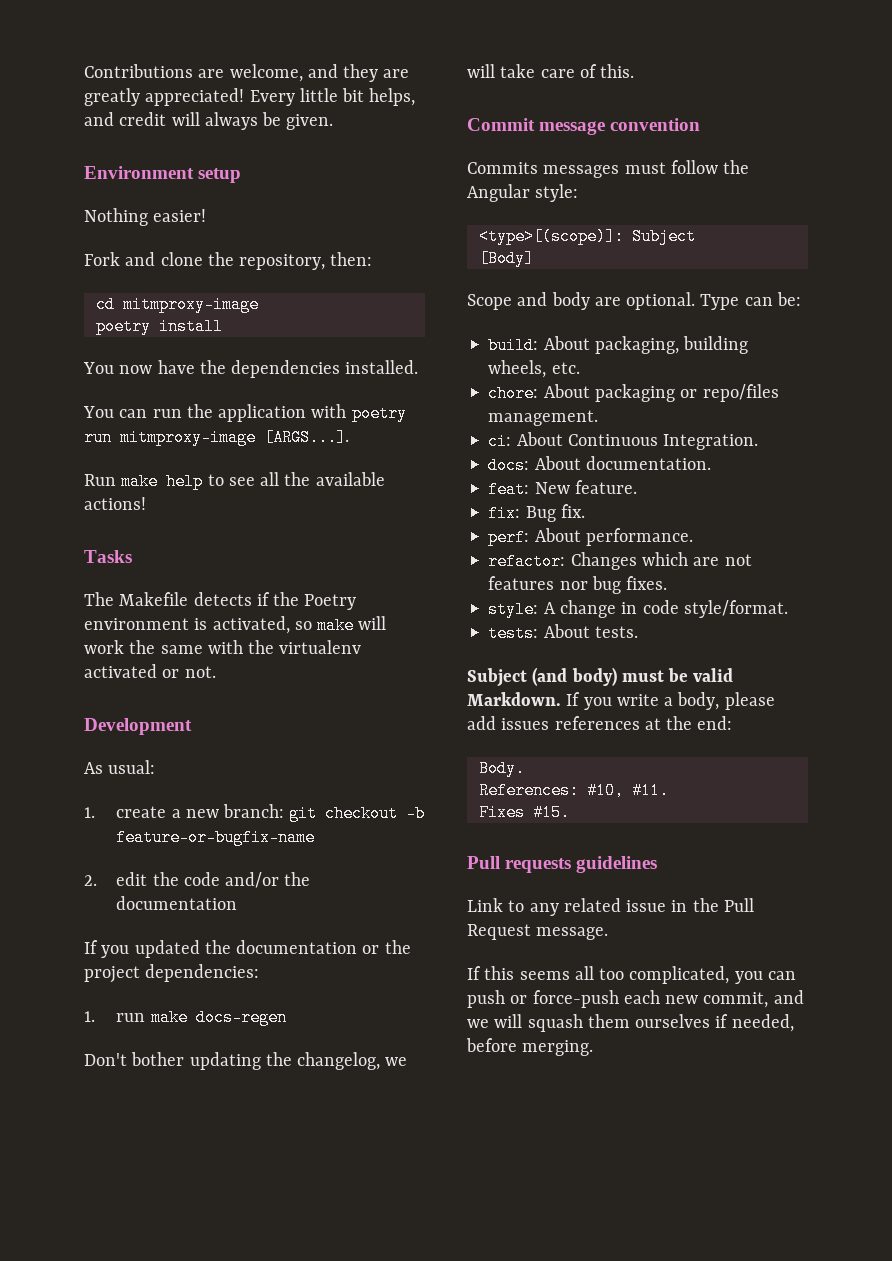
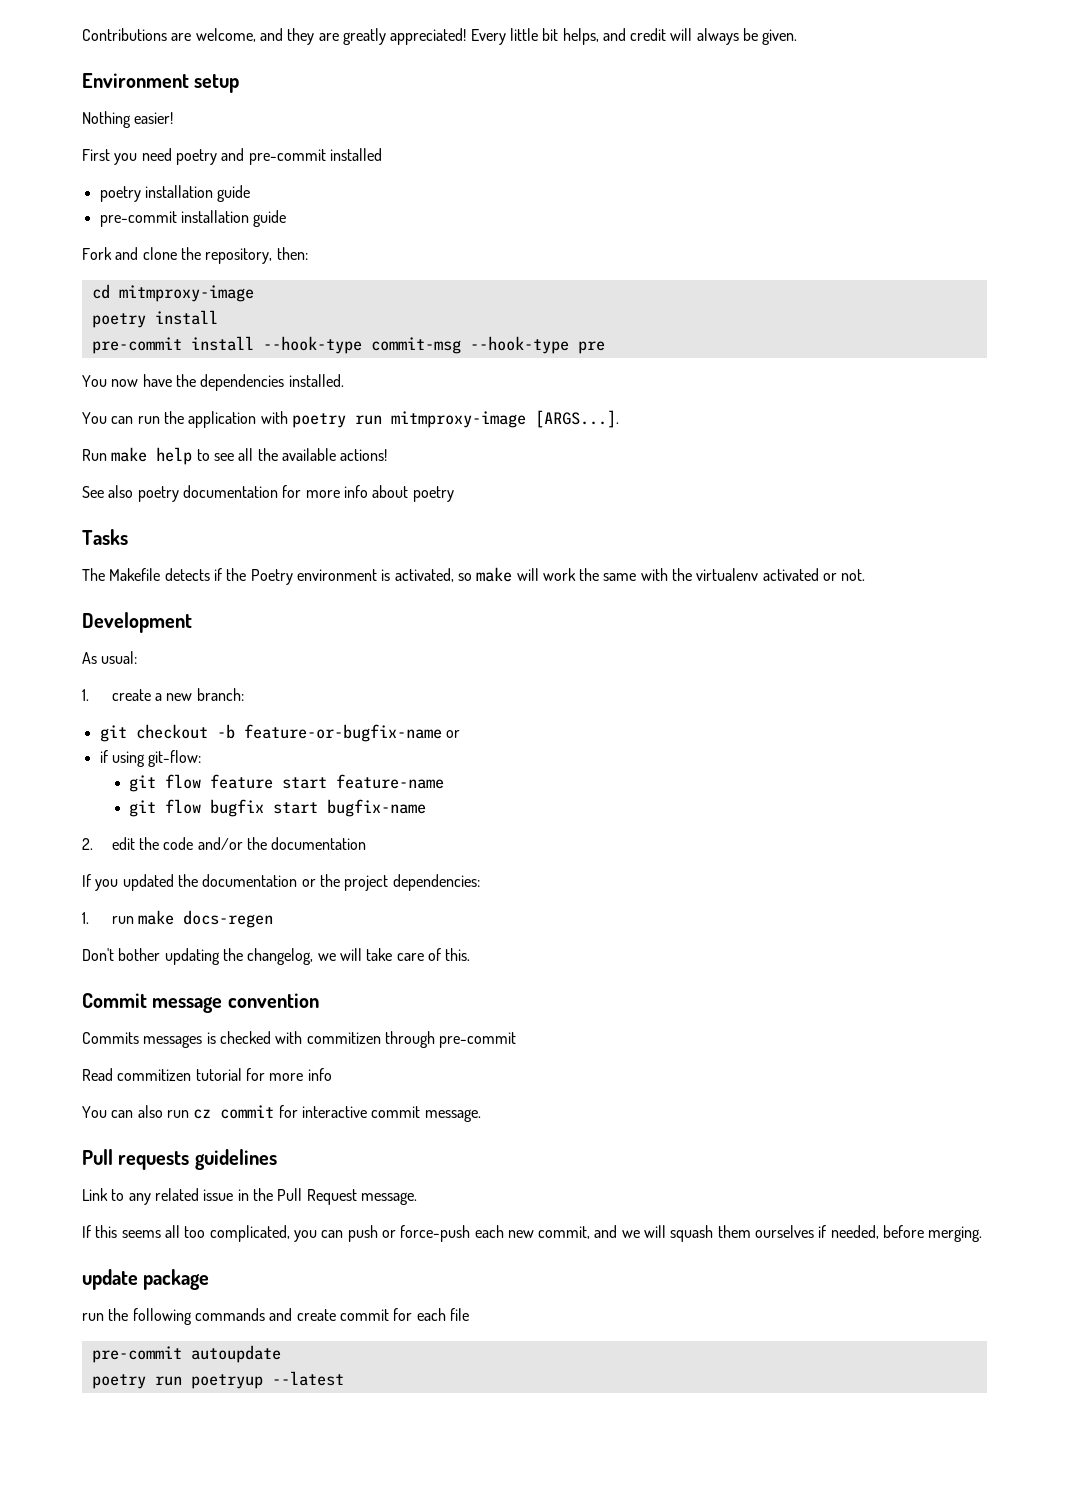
(207, 215) none -> [82,148,382,165] [99,185,251,202] [99,210,287,227] // First you need poetry and pre-commit installed // poetry installation guide // pre-commit installation guide
(223, 326) none -> [91,336,605,354] // pre-commit install --hook-type commit-msg --hook-type pre
(146, 503) none -> [82,485,454,502] // See also poetry documentation for more info about poetry
(285, 811) none -> (244, 694) //
(316, 837) none -> [445,730,460,738] [99,750,202,767] [129,774,445,792] [129,799,427,817] or // if using git-flow: // git flow feature start feature-name // git flow bugfix start bugfix-name
[624,160,750,174] [467,184,579,202] [478,228,696,245] [478,250,534,267] [467,292,801,310] [488,336,749,354] [488,360,580,378] [488,384,779,402] [488,410,599,426] [488,432,759,450] [488,456,711,474] [488,480,637,498] [488,504,585,522] [488,528,693,546] [488,552,752,570] [488,576,668,594] [488,600,788,618] [488,624,638,642] [467,667,734,687] [467,692,775,710] [467,716,733,730] [478,760,525,777] [478,782,669,799] [478,804,570,821] must follow the Angular style: // <type>[(scope)]: Subject // [Body] // Scope and body are optional. Type can be: // build: About packaging, building wheels, etc. // chore: About packaging or repo/files management. // ci: About Continuous Integration. // docs: About documentation. // feat: New feature. // fix: Bug fix. // perf: About performance. // refactor: Changes which are not features nor bug fixes. // style: A change in code style/format. // tests: About tests. // Subject (and body) must be valid Markdown. If you write a body, please add issues references at the end: // Body. // References: #10, #11. // Fixes #15. -> [206,1031,517,1048] [82,1068,332,1081] [82,1105,481,1122] is checked with commitizen through pre-commit // Read commitizen tutorial for more info // You can also run cz commit for interactive commit message.
(594, 1048) none -> [82,1269,210,1290] [82,1308,469,1325] [91,1345,281,1363] [91,1371,344,1389] // update package // run the following commands and create commit for each file // pre-commit autoupdate // poetry run poetryup --latest

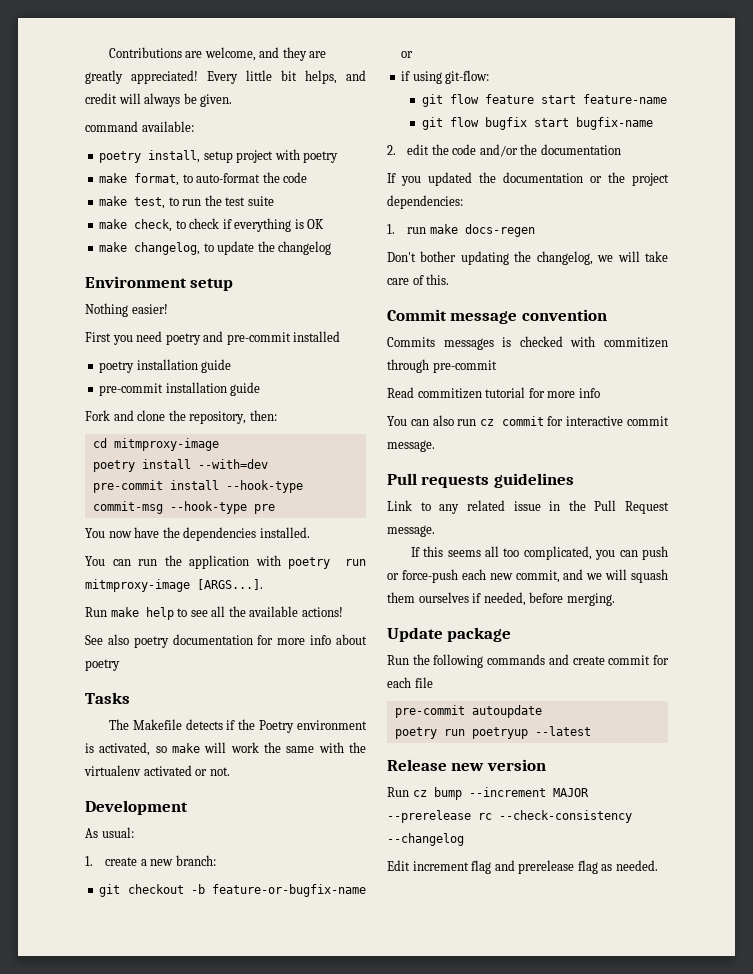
(798, 37) none -> [85,121,194,132] [99,149,339,163] [99,172,308,186] [99,195,274,209] [99,218,325,232] [99,241,332,255] // command available: // poetry install, setup project with poetry // make format, to auto-format the code // make test, to run the test suite // make check, to check if everything is OK // make changelog, to update the changelog
(218, 317) none -> [197,459,268,469] --with=dev
[82,1269,138,1290] update -> [387,627,443,642] Update
[82,1313,104,1321] run -> [387,655,409,665] Run
(344, 1378) none -> [387,759,546,771] [387,787,589,800] [387,810,632,823] [387,833,464,846] [387,860,658,874] // Release new version // Run cz bump --increment MAJOR --prerelease rc --check-consistency --changelog // Edit increment flag and prerelease flag as needed.

